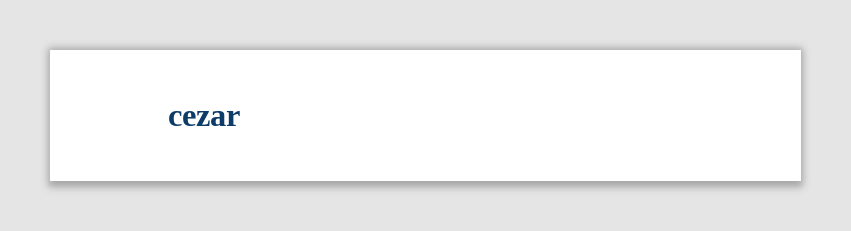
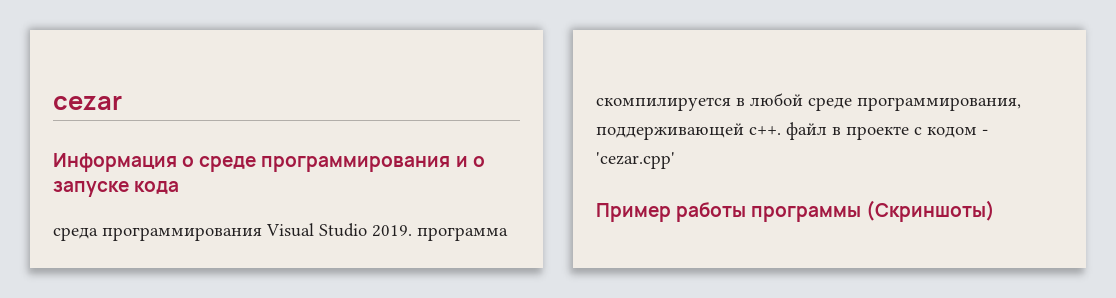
(240, 118) none -> [53,153,485,172] [53,181,180,197] [53,223,508,241] [596,93,1021,111] [596,122,988,140] [596,152,675,169] [596,200,996,222] // Информация о среде программирования и о запуске кода // среда программирования Visual Studio 2019. программа скомпилируется в любой среде программирования, поддерживающей c++. файл в проекте с кодом - 'cezar.cpp' // Пример работы программы (Скриншоты)

